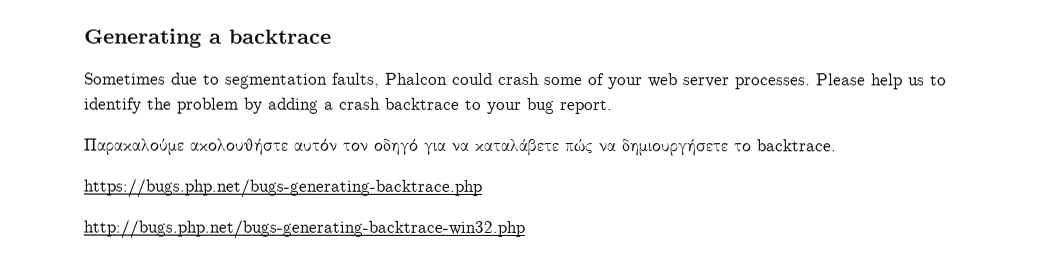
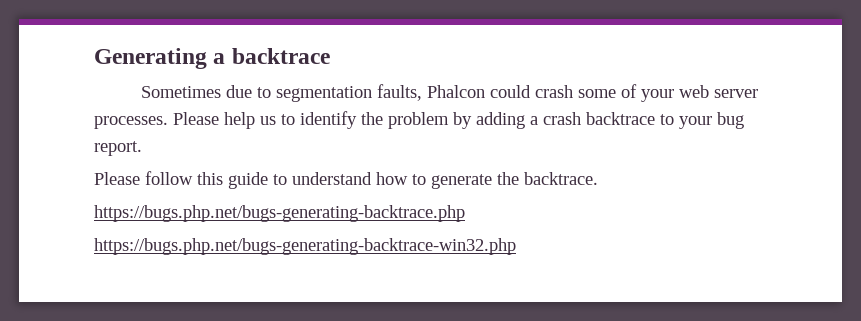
[83,138,751,157] Παρακαλούμε ακολουθήστε αυτόν τον οδηγό για να καταλάβετε πώς να δημιουργήσετε το -> [94,171,519,189] Please follow this guide to understand how to generate the
[83,219,525,239] http://bugs.php.net/bugs-generating-backtrace-win32.php -> [94,238,516,255] https://bugs.php.net/bugs-generating-backtrace-win32.php

